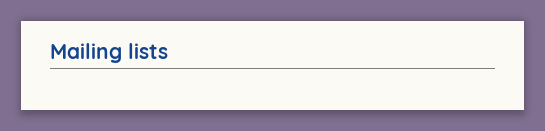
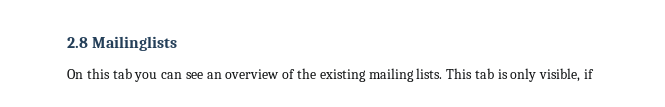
[50,43,168,63] Mailing lists -> [67,36,178,51] [67,68,595,82] 2.8 Mailinglists // On this tab you can see an overview of the existing mailing lists. This tab is only visible, if

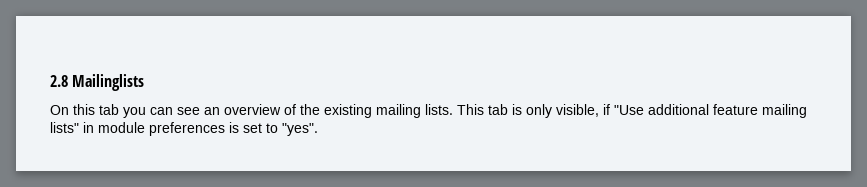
(595, 74) none -> [614,104,807,118] [50,122,318,136] "Use additional feature mailing lists" in module preferences is set to "yes".

